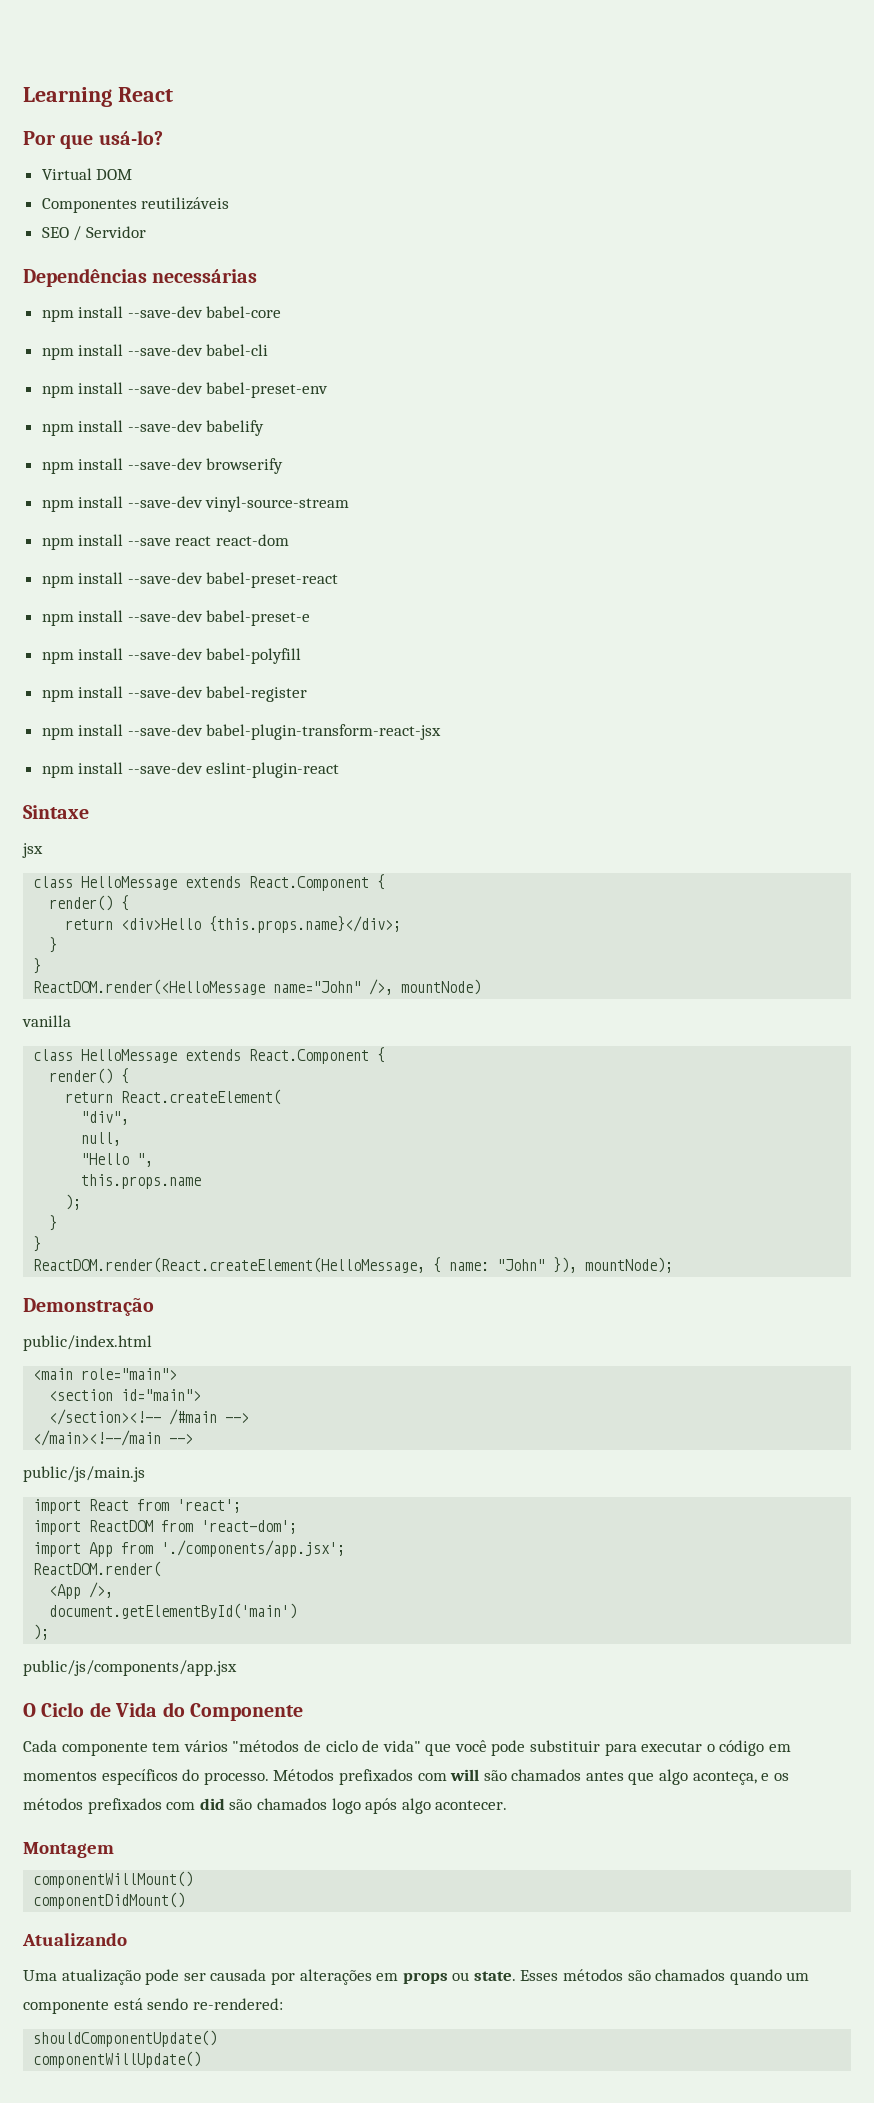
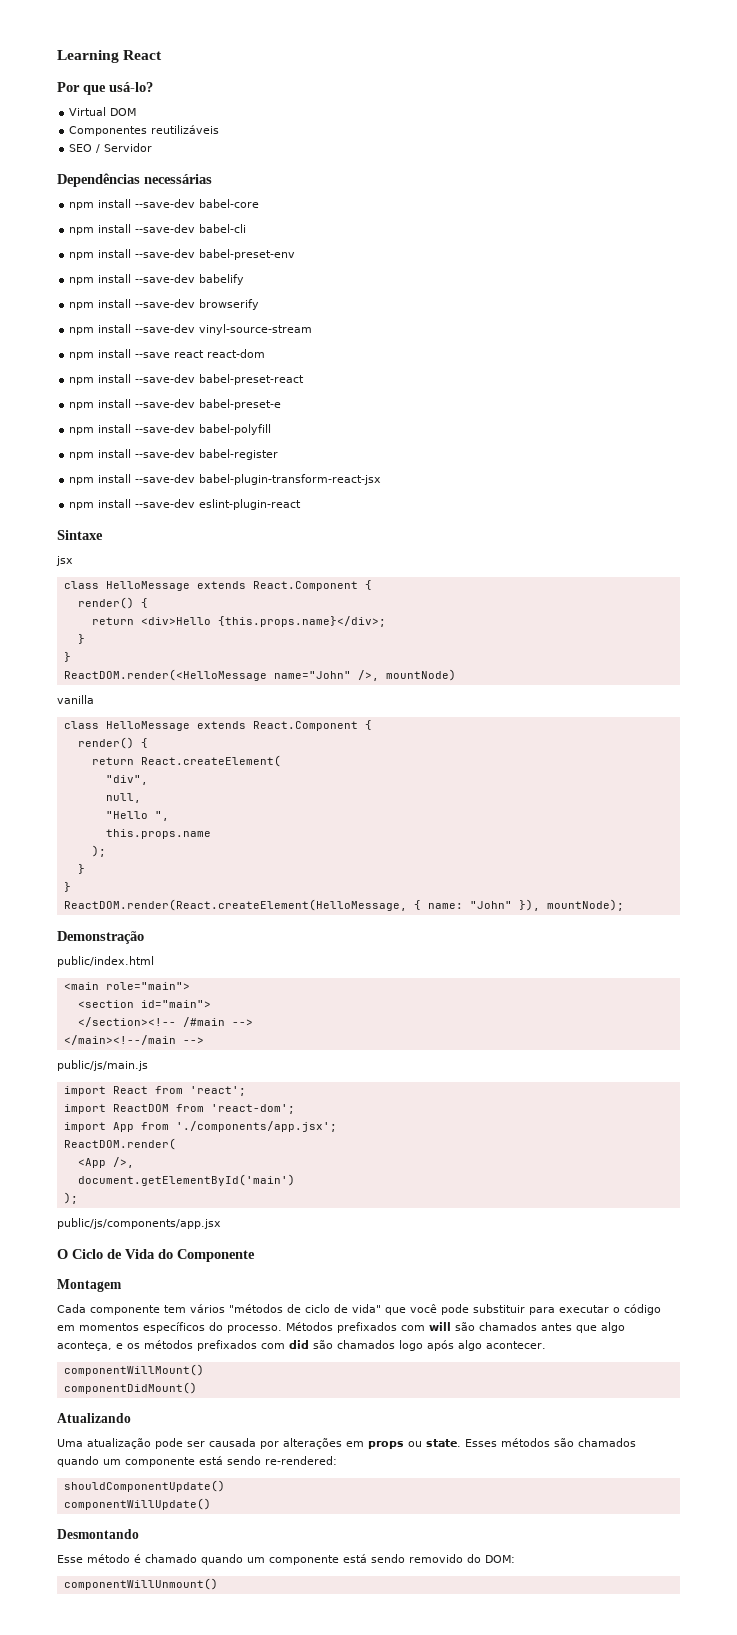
(303, 1712) none -> [57,1279,122,1292] // Montagem
[23,1842,114,1858] // Montagem -> (546, 1345) none
(202, 2059) none -> [57,1529,139,1539] [57,1554,515,1565] [63,1578,218,1590] // Desmontando // Esse método é chamado quando um componente está sendo removido do DOM: // componentWillUnmount()

